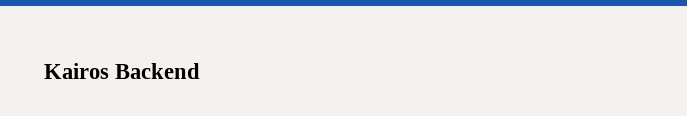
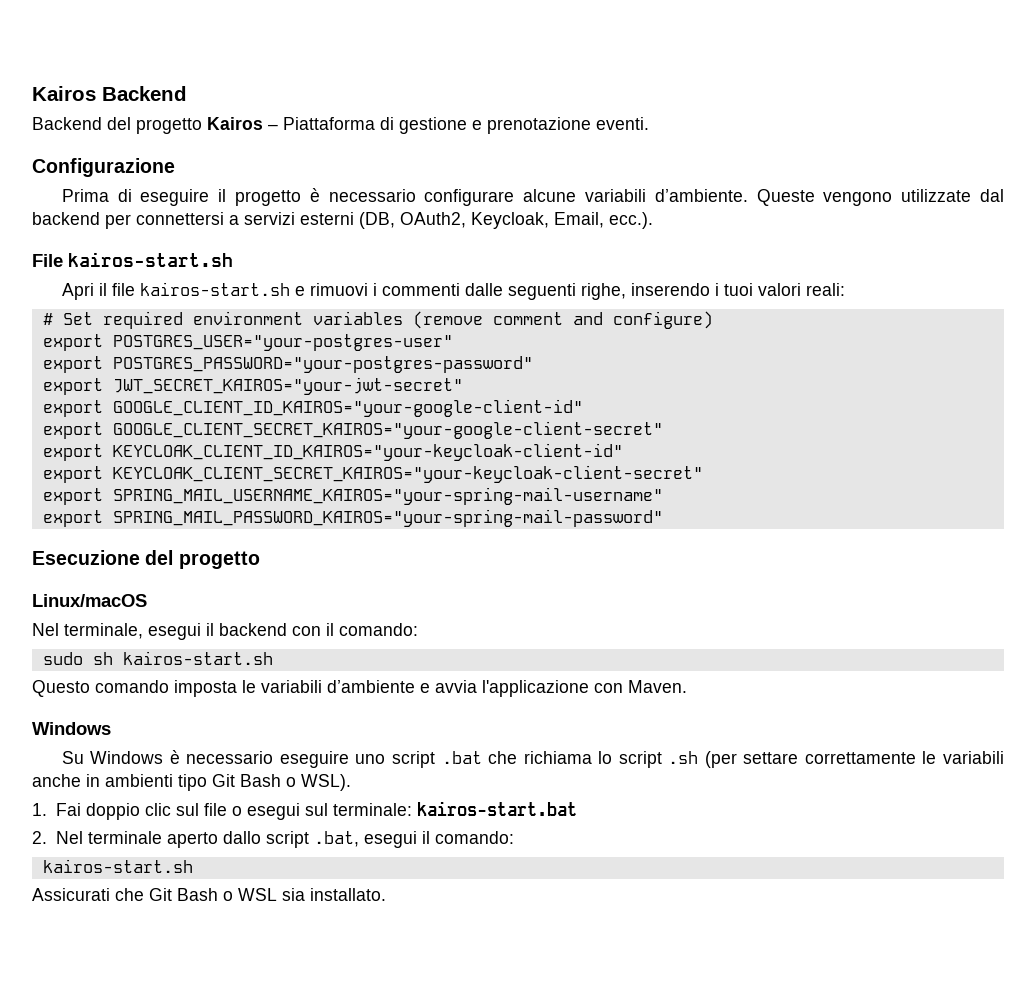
(201, 71) none -> [32,117,649,134] [32,158,175,177] [61,188,1004,206] [32,212,653,229] [32,252,233,267] [61,282,845,300] [42,311,713,329] [42,334,453,351] [42,356,533,373] [42,377,463,395] [42,399,583,417] [42,421,663,439] [42,443,623,461] [42,465,703,483] [42,487,663,505] [42,509,663,527] [32,550,260,569] [32,594,147,607] [32,623,418,640] [42,651,273,665] [32,680,687,697] [32,722,111,735] [61,750,1004,768] [32,774,351,791] [32,801,577,820] [32,831,514,848] [42,859,193,873] [32,888,386,901] // Backend del progetto Kairos – Piattaforma di gestione e prenotazione eventi. // Configurazione // Prima di eseguire il progetto è necessario configurare alcune variabili d’ambiente. Queste vengono utilizzate dal backend per connettersi a servizi esterni (DB, OAuth2, Keycloak, Email, ecc.). // File kairos-start.sh // Apri il file kairos-start.sh e rimuovi i commenti dalle seguenti righe, inserendo i tuoi valori reali: // # Set required environment variables (remove comment and configure) // export POSTGRES_USER="your-postgres-user" // export POSTGRES_PASSWORD="your-postgres-password" // export JWT_SECRET_KAIROS="your-jwt-secret" // export GOOGLE_CLIENT_ID_KAIROS="your-google-client-id" // export GOOGLE_CLIENT_SECRET_KAIROS="your-google-client-secret" // export KEYCLOAK_CLIENT_ID_KAIROS="your-keycloak-client-id" // export KEYCLOAK_CLIENT_SECRET_KAIROS="your-keycloak-client-secret" // export SPRING_MAIL_USERNAME_KAIROS="your-spring-mail-username" // export SPRING_MAIL_PASSWORD_KAIROS="your-spring-mail-password" // Esecuzione del progetto // Linux/macOS // Nel terminale, esegui il backend con il comando: // sudo sh kairos-start.sh // Questo comando imposta le variabili d’ambiente e avvia l'applicazione con Maven. // Windows // Su Windows è necessario eseguire uno script .bat che richiama lo script .sh (per settare correttamente le variabili anche in ambienti tipo Git Bash o WSL). // 1. Fai doppio clic sul file o esegui sul terminale: kairos-start.bat // 2. Nel terminale aperto dallo script .bat, esegui il comando: // kairos-start.sh // Assicurati che Git Bash o WSL sia installato.

